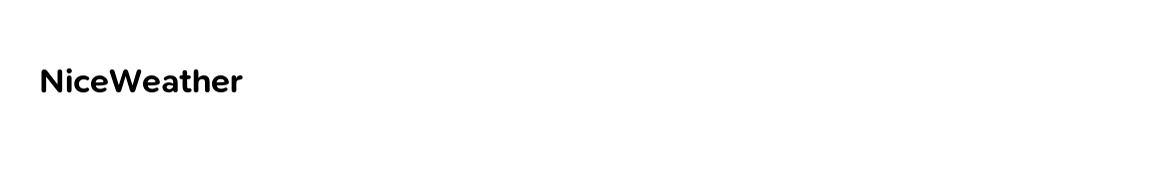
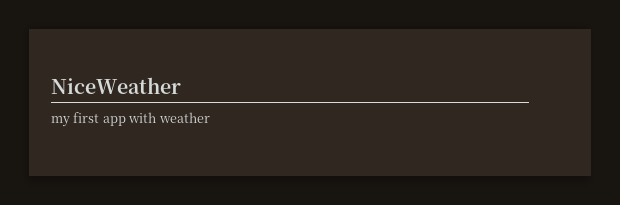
(244, 80) none -> [51,112,210,127] // my first app with weather

